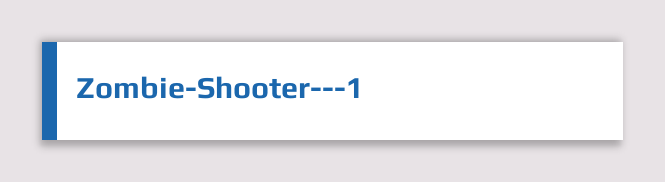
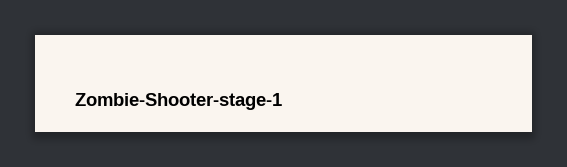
[76,76,364,99] Zombie-Shooter---1 -> [75,93,282,110] Zombie-Shooter-stage-1

